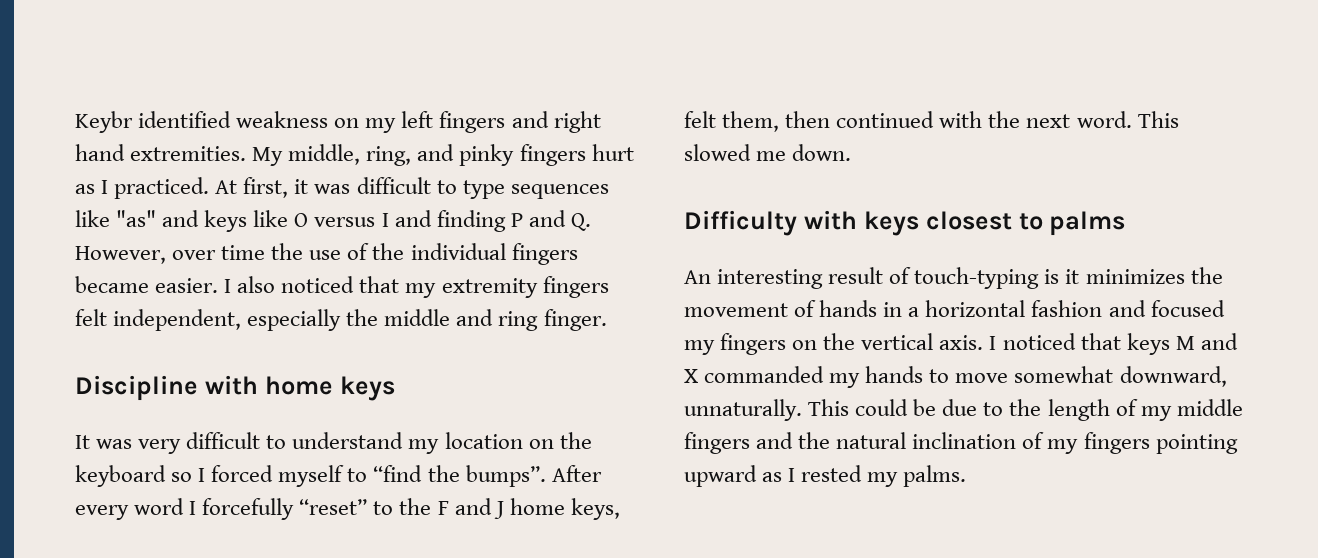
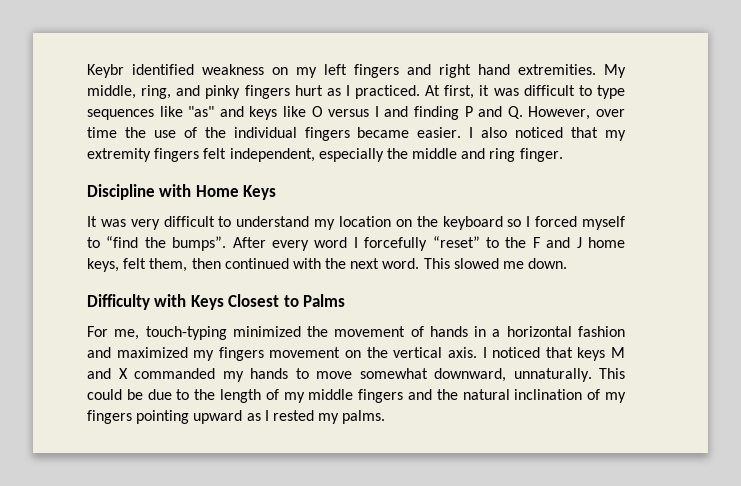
[264,376,395,401] home keys -> [195,185,277,200] Home Keys
[863,211,1126,236] [684,267,1185,289] keys closest to palms // An interesting result of touch-typing is it minimizes -> [190,294,346,310] [87,326,301,340] Keys Closest to Palms // For me, touch-typing minimized
[1150,300,1225,317] [684,333,787,355] focused my fingers -> [116,347,341,361] maximized my fingers movement

